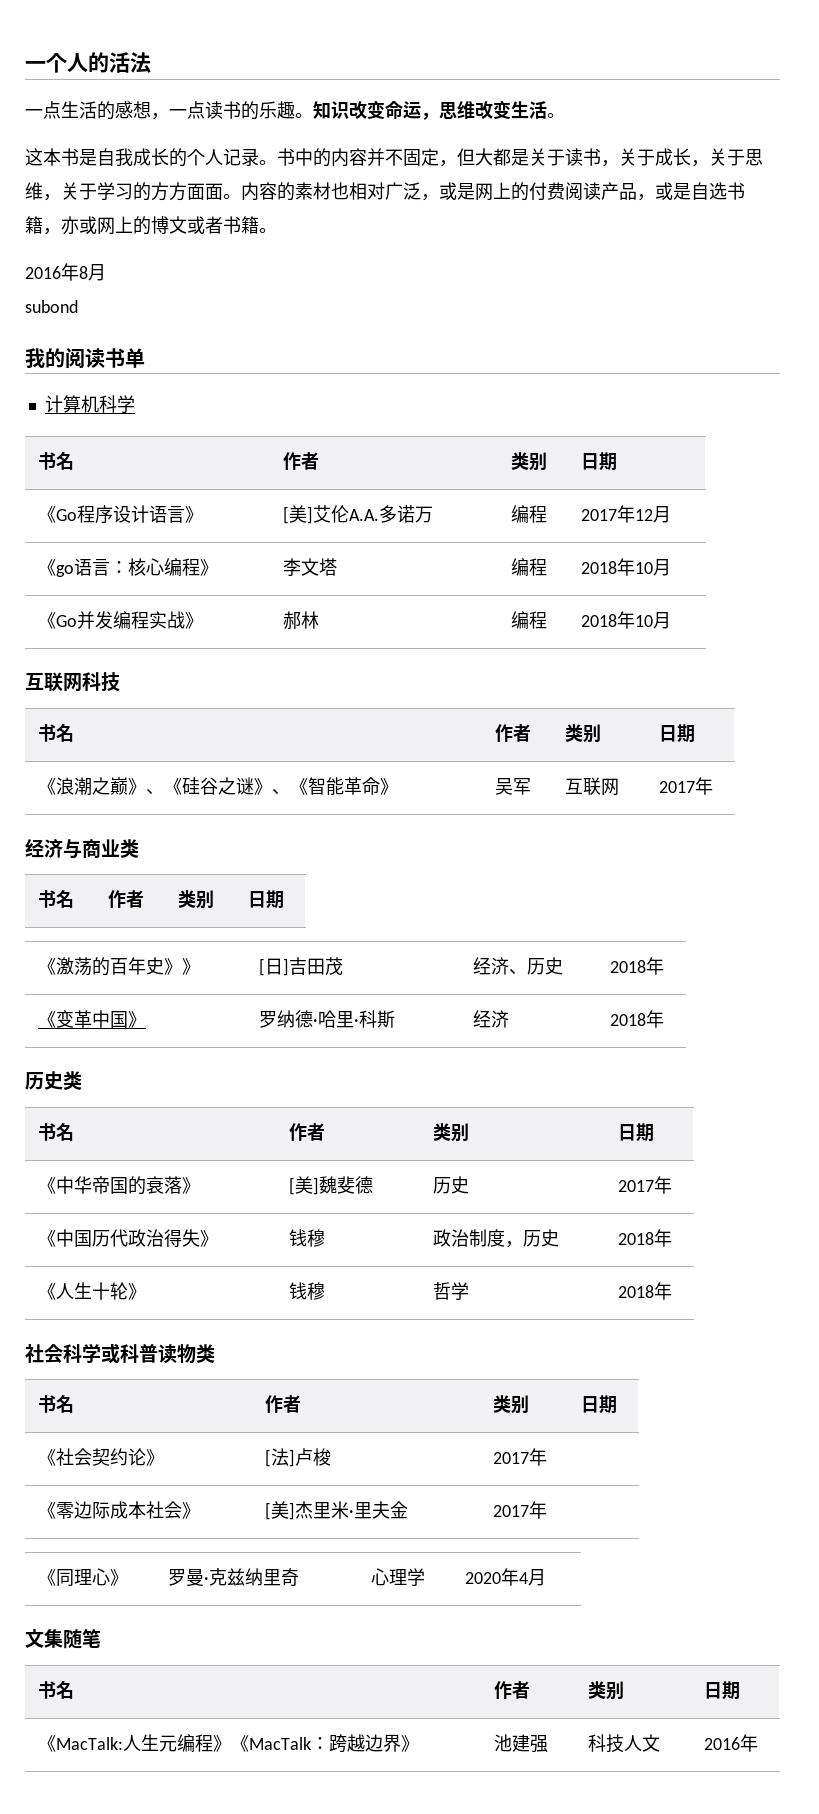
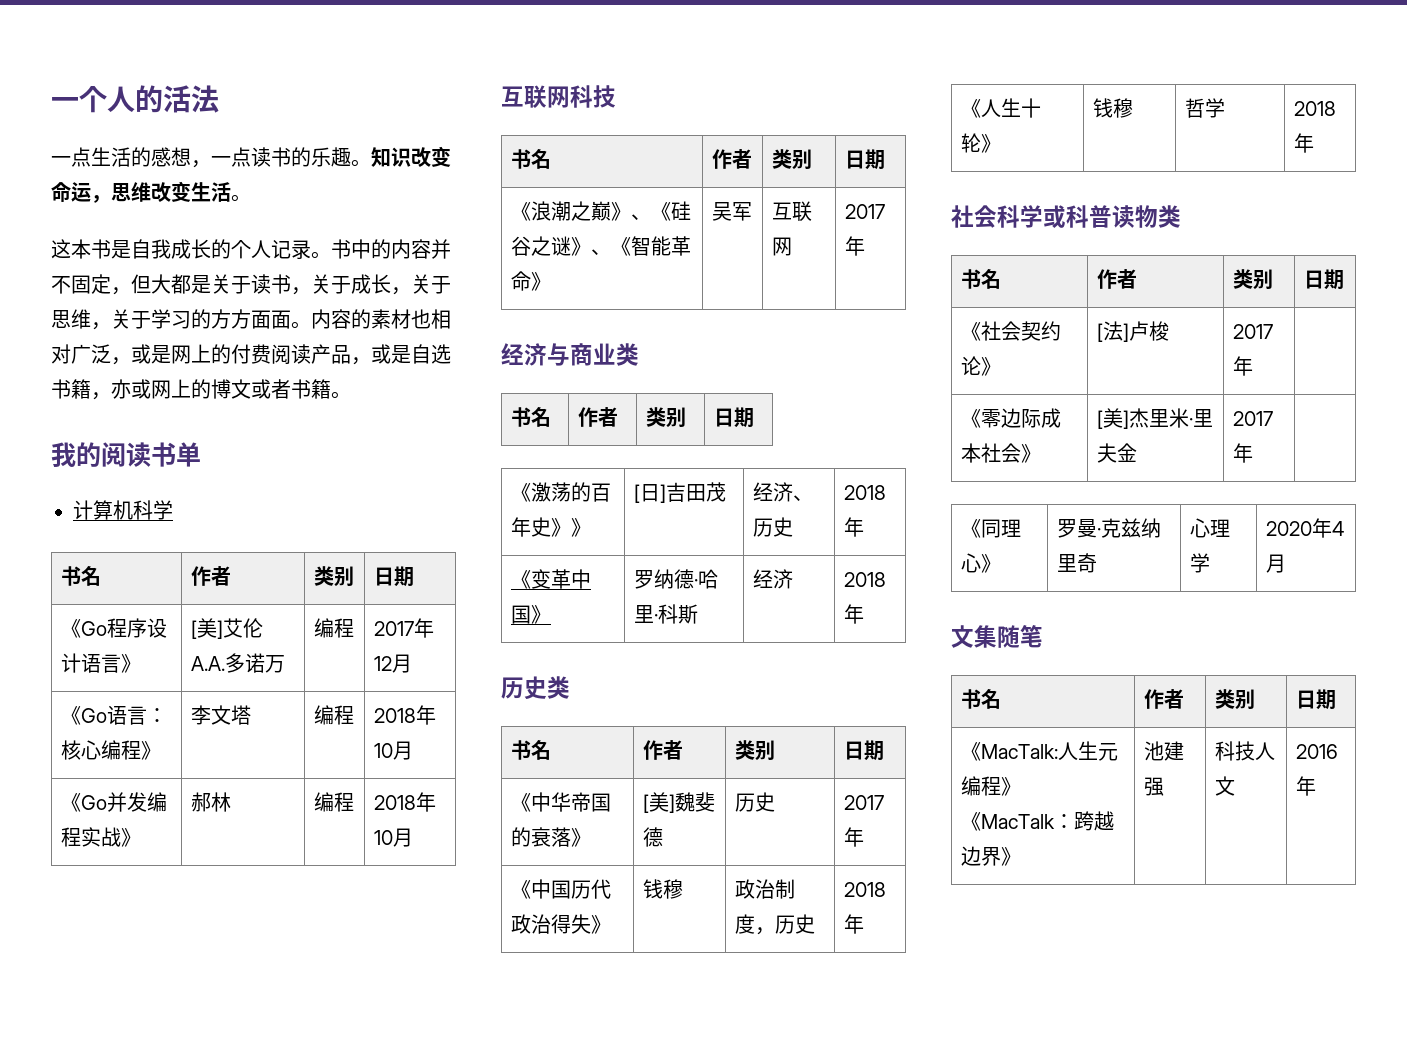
[25,263,106,281] [25,300,78,313] // 2016年8月 // subond -> (351, 395) none
[56,565,75,577] go -> [80,708,107,723] Go

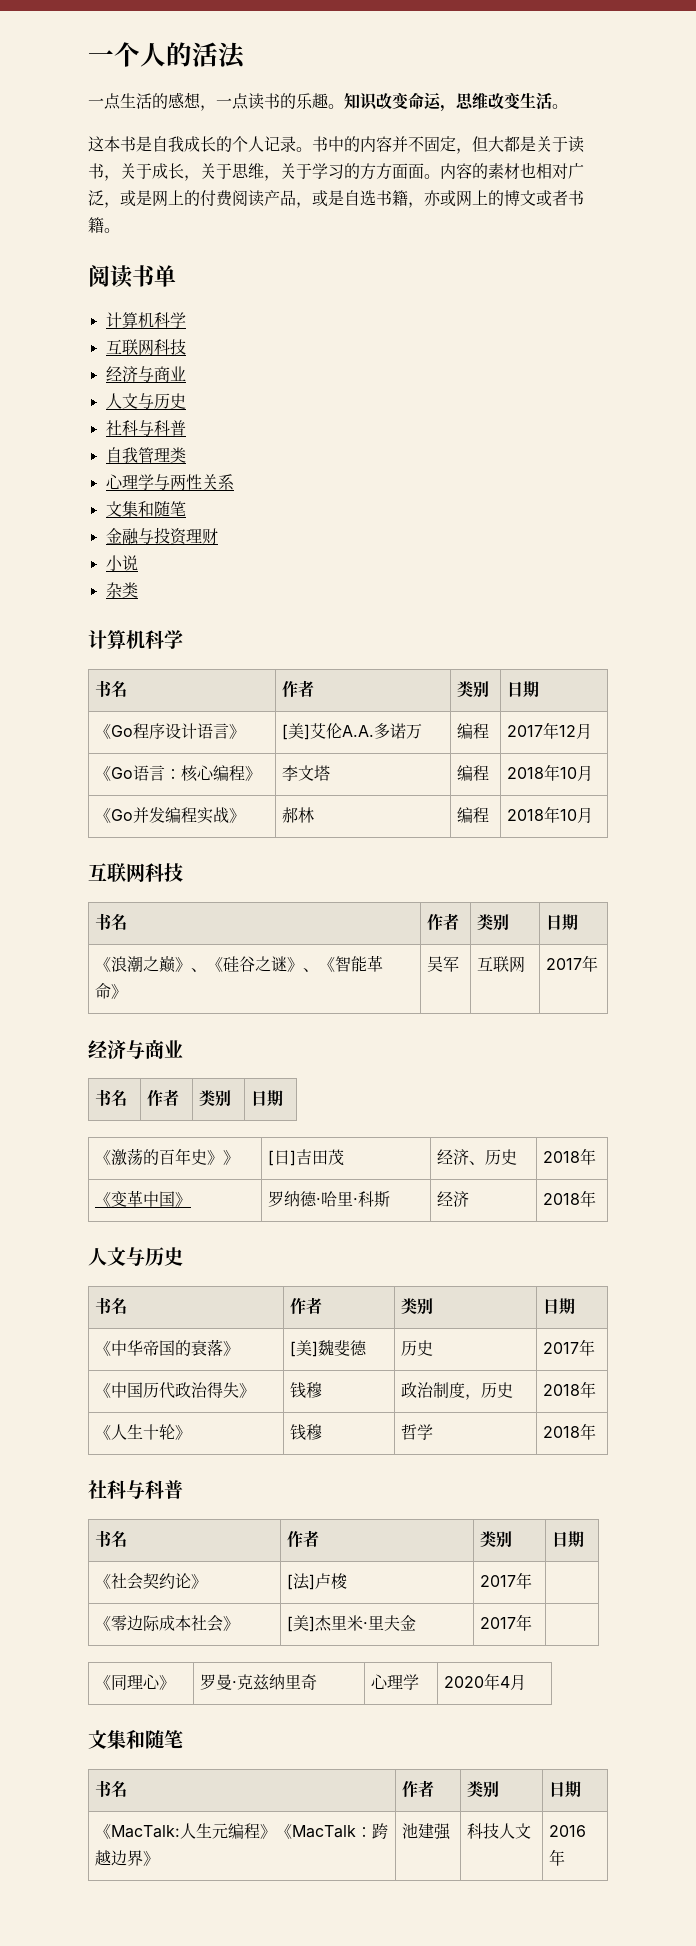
[51,442,101,467] 我的 -> (120, 230) none
(173, 510) none -> [105,339,186,356] [105,366,186,383] [105,393,186,409] [105,420,186,436] [105,447,186,463] [105,474,234,490] [105,501,186,517] [105,527,218,545] [105,555,138,571] [105,582,138,598] [88,630,183,649] // 互联网科技 // 经济与商业 // 人文与历史 // 社科与科普 // 自我管理类 // 心理学与两性关系 // 文集和随笔 // 金融与投资理财 // 小说 // 杂类 // 计算机科学
[616,343,639,366] 类 -> (183, 1049) none
[501,676,570,700] 历史类 -> [88,1247,183,1266] 人文与历史
[974,205,1181,228] 会科学或科普读物类 -> [107,1480,183,1499] 科与科普
(997, 636) none -> [126,1730,145,1749] 和

